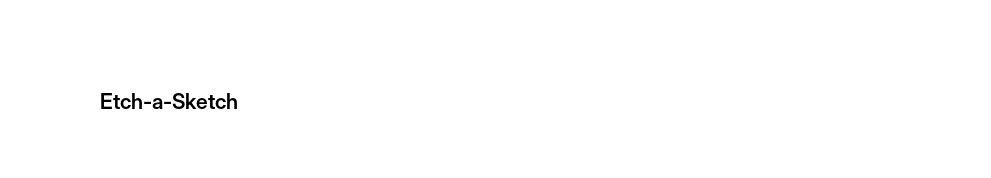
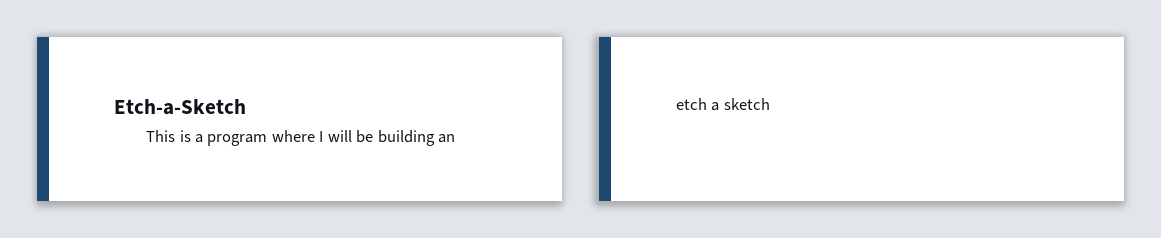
(238, 101) none -> [146,130,456,146] [676,98,770,111] // This is a program where I will be building an etch a sketch

